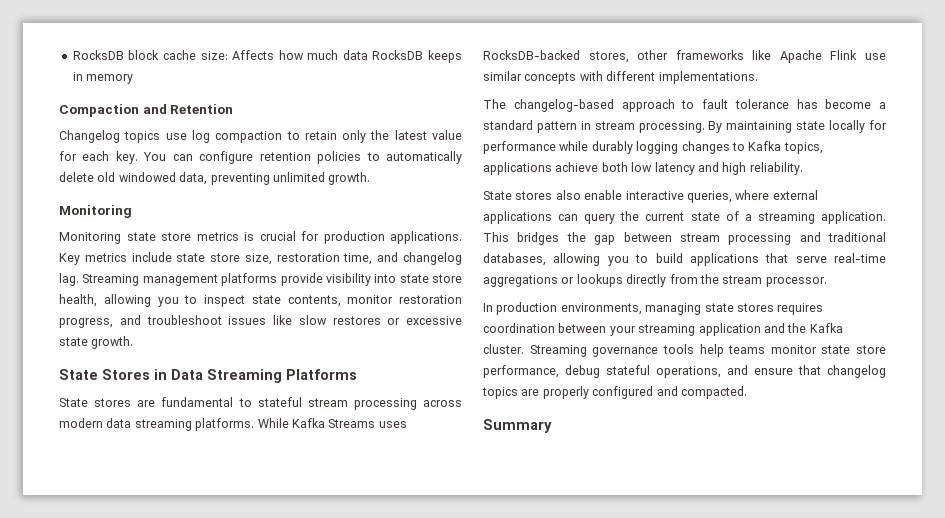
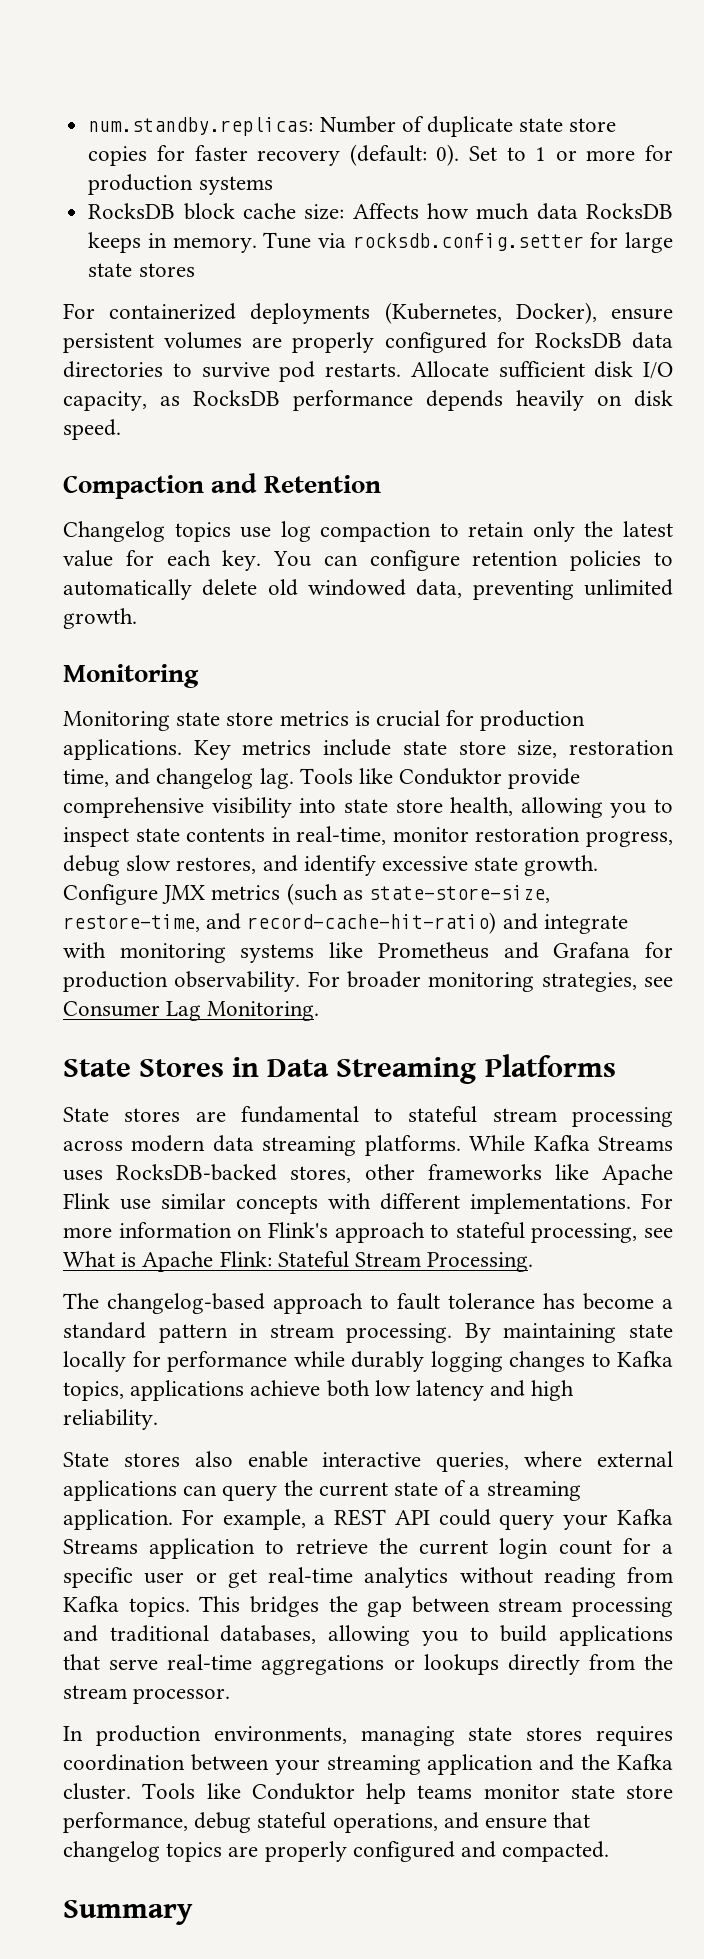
(72, 55) none -> [88,116,617,137] [88,144,674,166] [88,174,273,195] num.standby.replicas: Number of duplicate state store copies for faster recovery (default: 0). Set to 1 or more for production systems //
[86,74,134,84] memory -> [172,232,673,253] [88,263,195,277] [63,302,673,324] [63,332,673,353] [63,361,673,382] [63,390,673,411] [63,419,121,440] memory. Tune via rocksdb.config.setter for large state stores // For containerized deployments (Kubernetes, Docker), ensure persistent volumes are properly configured for RocksDB data directories to survive pod restarts. Allocate sufficient disk I/O capacity, as RocksDB performance depends heavily on disk speed.
[82,273,323,286] Streaming management platforms provide -> [299,768,581,789] [63,797,204,818] Tools like Conduktor provide comprehensive
[287,295,462,307] [59,315,462,328] [59,336,134,349] contents, monitor restoration progress, and troubleshoot issues like slow restores or excessive state growth. -> [186,826,673,847] [63,855,599,876] [63,883,551,905] [63,912,628,934] [63,942,673,963] [63,971,673,992] [63,1001,320,1021] contents in real-time, monitor restoration progress, debug slow restores, and identify excessive state growth. Configure JMX metrics (such as state-store-size, restore-time, and record-cache-hit-ratio) and integrate with monitoring systems like Prometheus and Grafana for production observability. For broader monitoring strategies, see Consumer Lag Monitoring.
(758, 77) none -> [641,1193,673,1209] [63,1222,673,1243] [63,1251,534,1272] For more information on Flink's approach to stateful processing, see What is Apache Flink: Stateful Stream Processing.
(886, 217) none -> [181,1509,673,1530] [63,1538,673,1559] [63,1567,673,1588] [63,1596,190,1617] For example, a REST API could query your Kafka Streams application to retrieve the current login count for a specific user or get real-time analytics without reading from Kafka topics.
[529,344,694,357] Streaming governance tools -> [142,1783,355,1800] Tools like Conduktor

